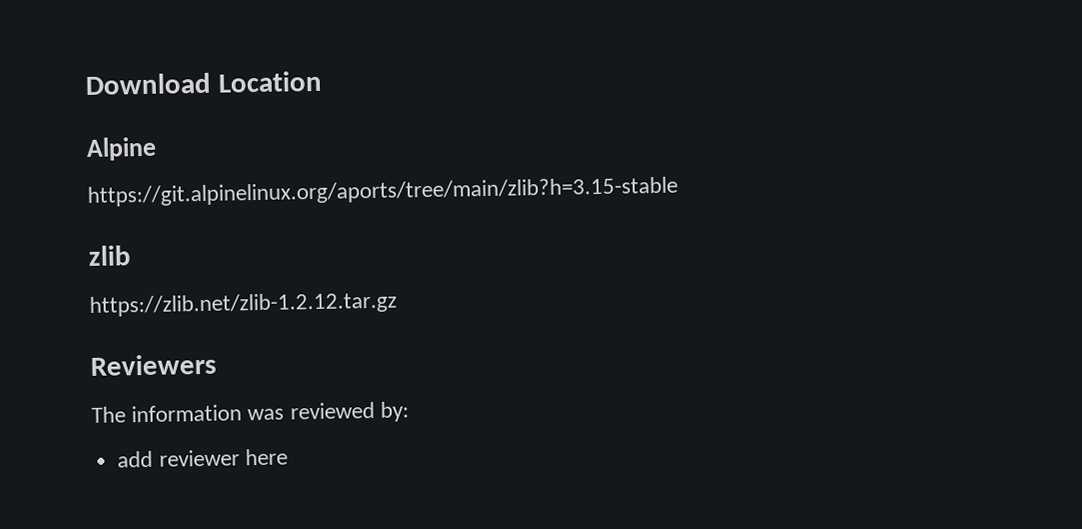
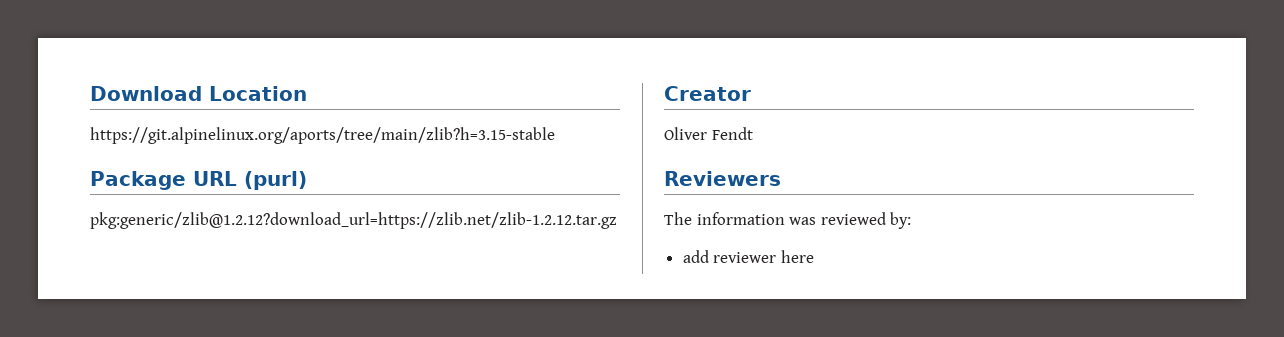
[86,136,157,161] // Alpine -> (307, 93) none
[88,245,131,266] [89,291,397,317] zlib // https://zlib.net/zlib-1.2.12.tar.gz -> [90,171,307,190] [90,212,617,229] [664,86,751,101] [664,127,753,140] Package URL (purl) // pkg:generic/zlib@1.2.12?download_url=https://zlib.net/zlib-1.2.12.tar.gz // Creator // Oliver Fendt

